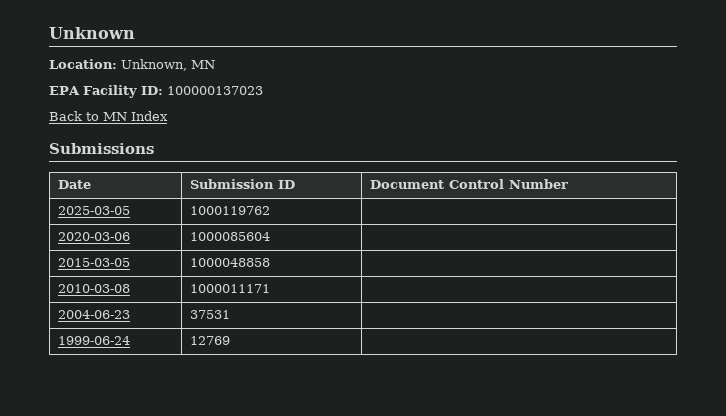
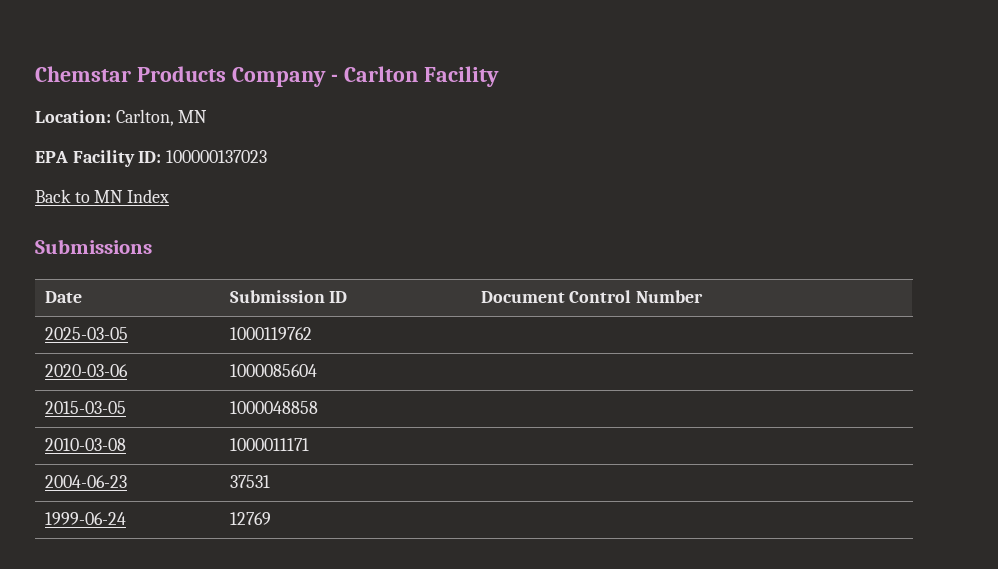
[49,27,135,39] Unknown -> [35,66,499,87] Chemstar Products Company - Carlton Facility
[121,59,187,71] Unknown, -> [115,109,174,126] Carlton,

